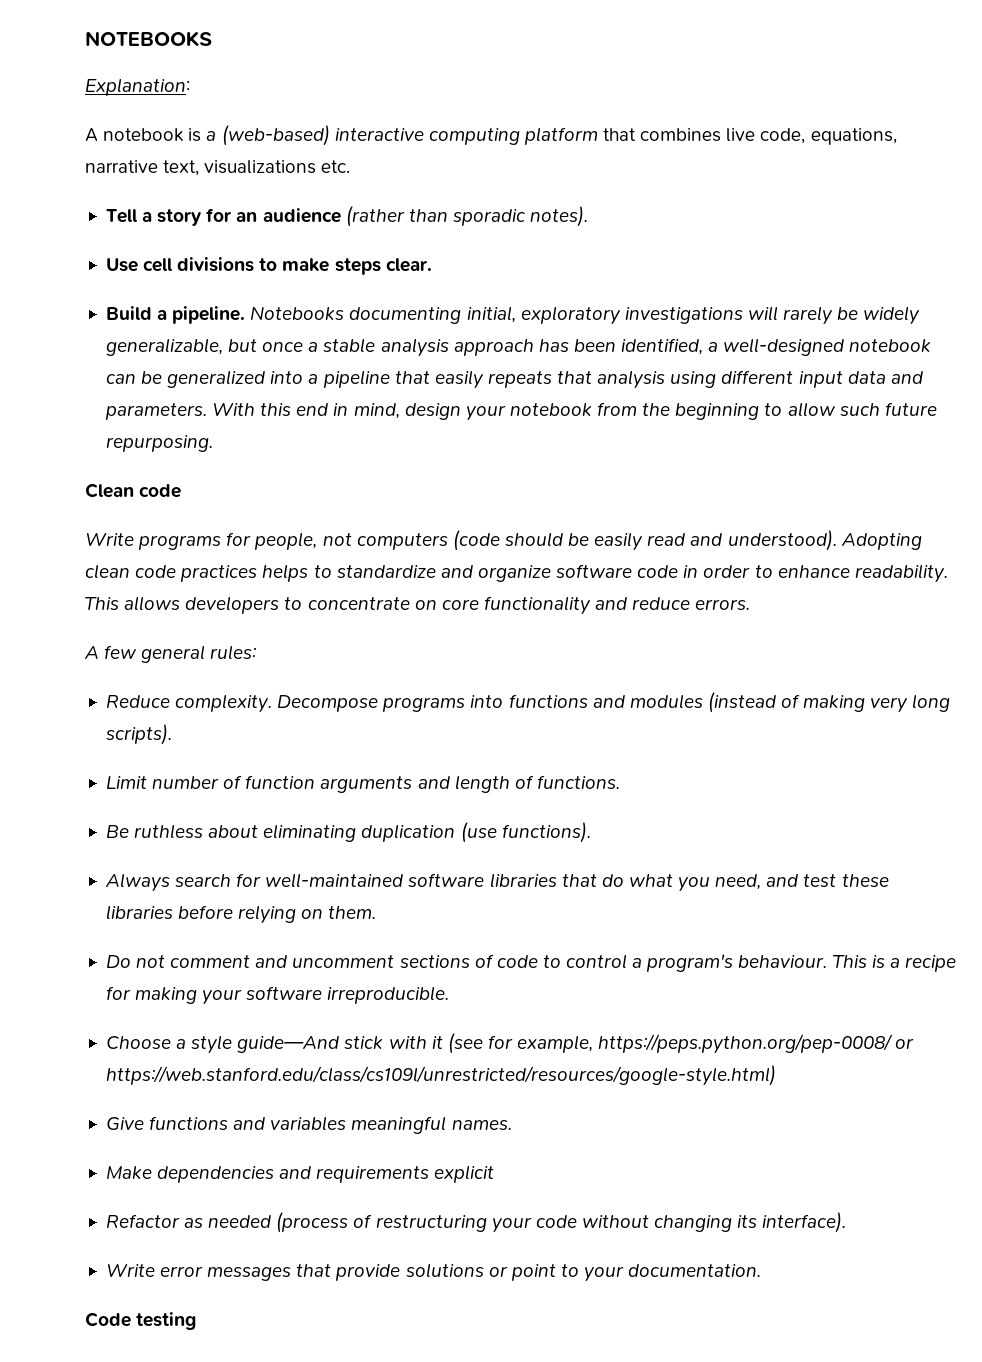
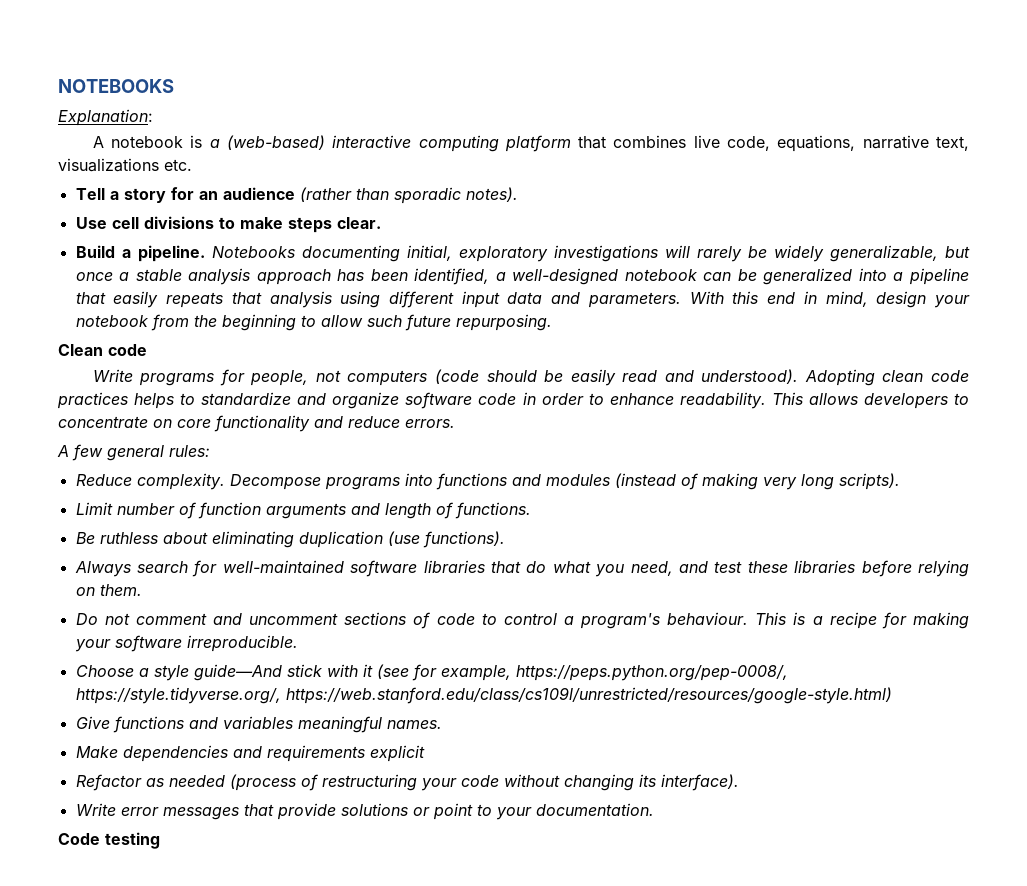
[598,1034,915,1054] https://peps.python.org/pep-0008/ or -> [515,665,788,681] [75,687,281,704] https://peps.python.org/pep-0008/, https://style.tidyverse.org/,

